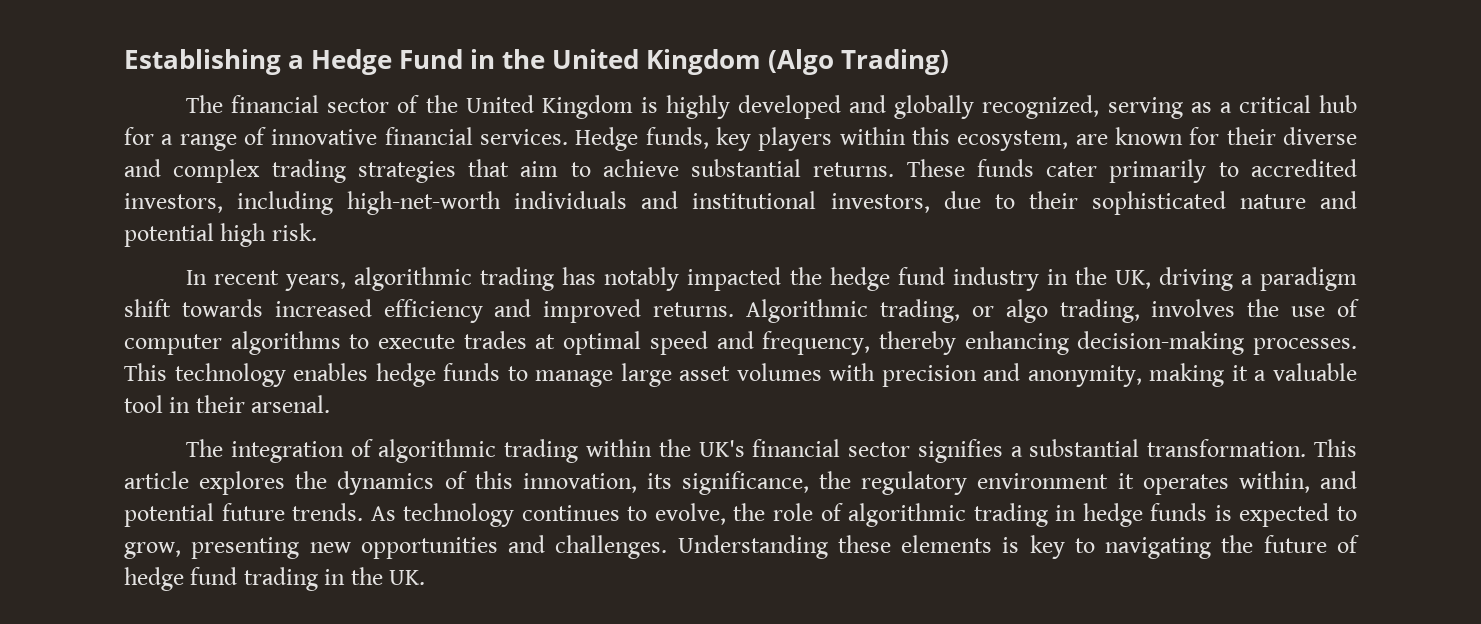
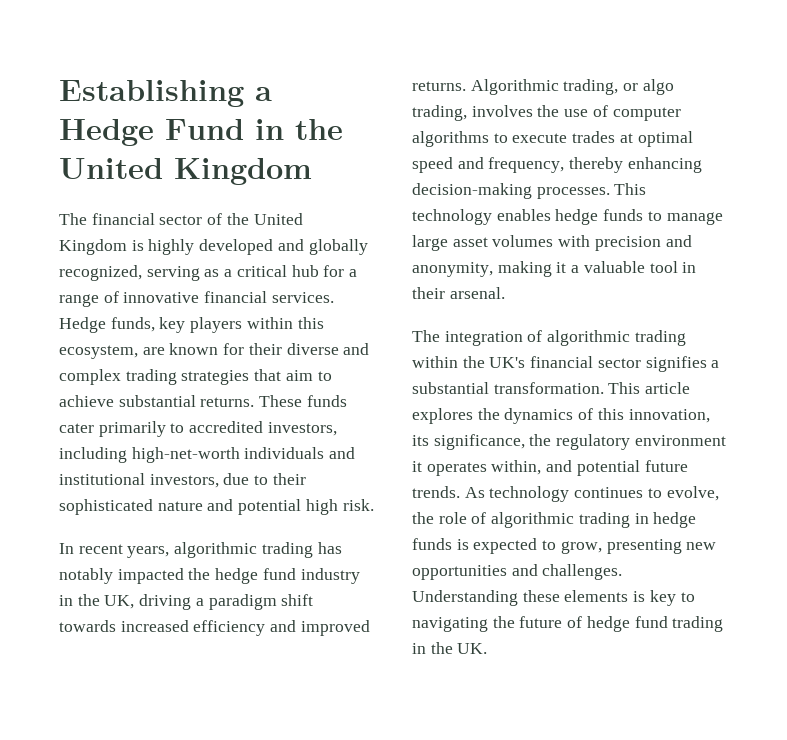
[768,49,949,75] (Algo Trading) -> (312, 171) none

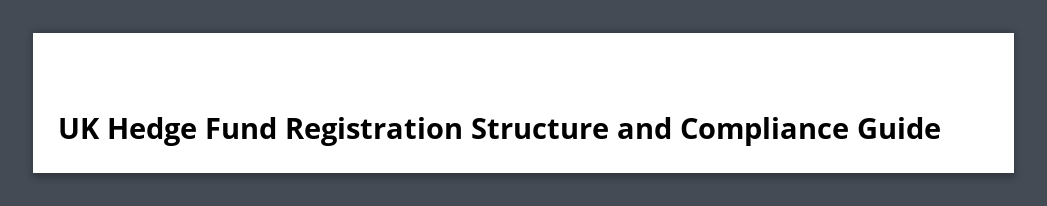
[59,80,272,107] [59,119,343,146] [59,158,312,185] [59,213,303,225] [59,239,368,255] [59,265,358,281] [59,291,334,307] [59,317,324,333] [59,343,370,359] [59,369,332,385] [59,395,347,407] [59,421,337,437] [59,447,356,463] [59,473,306,488] [59,499,374,515] [59,542,342,558] [59,568,360,584] [59,594,314,610] [59,620,370,636] [412,79,674,95] [412,105,681,121] [412,131,693,147] [412,157,702,173] [412,183,647,199] [412,209,723,225] [412,235,692,251] [412,261,697,277] [412,287,505,299] [412,330,686,346] [412,356,720,372] [412,382,691,394] [412,408,710,424] [412,434,726,450] [412,460,688,476] [412,486,719,502] [412,512,697,528] [412,538,717,554] [412,564,623,580] [412,590,695,606] [412,616,724,632] [412,642,488,654] Establishing a Hedge Fund in the United Kingdom // The financial sector of the United Kingdom is highly developed and globally recognized, serving as a critical hub for a range of innovative financial services. Hedge funds, key players within this ecosystem, are known for their diverse and complex trading strategies that aim to achieve substantial returns. These funds cater primarily to accredited investors, including high-net-worth individuals and institutional investors, due to their sophisticated nature and potential high risk. // In recent years, algorithmic trading has notably impacted the hedge fund industry in the UK, driving a paradigm shift towards increased efficiency and improved returns. Algorithmic trading, or algo trading, involves the use of computer algorithms to execute trades at optimal speed and frequency, thereby enhancing decision-making processes. This technology enables hedge funds to manage large asset volumes with precision and anonymity, making it a valuable tool in their arsenal. // The integration of algorithmic trading within the UK's financial sector signifies a substantial transformation. This article explores the dynamics of this innovation, its significance, the regulatory environment it operates within, and potential future trends. As technology continues to evolve, the role of algorithmic trading in hedge funds is expected to grow, presenting new opportunities and challenges. Understanding these elements is key to navigating the future of hedge fund trading in the UK. -> [58,117,941,146] UK Hedge Fund Registration Structure and Compliance Guide

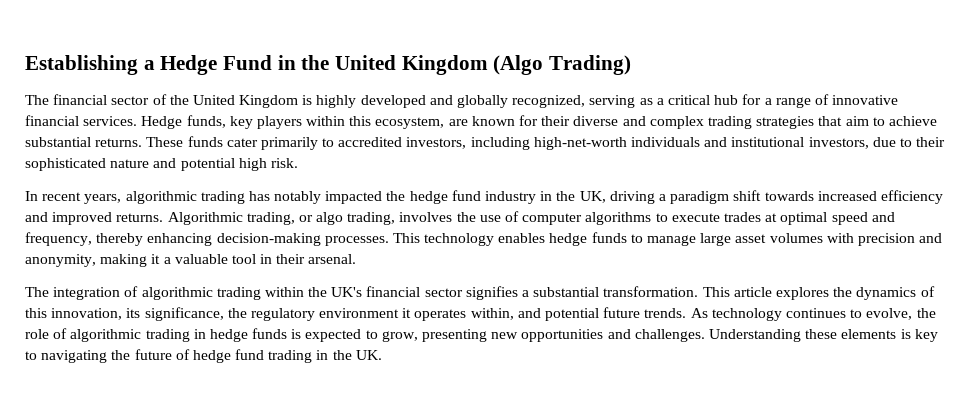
[58,117,941,146] UK Hedge Fund Registration Structure and Compliance Guide -> [25,55,632,75] [25,94,899,108] [25,115,937,129] [25,136,946,150] [25,158,298,171] [25,190,943,204] [25,211,895,225] [25,232,943,246] [25,254,357,267] [25,286,935,300] [25,307,936,321] [25,328,938,342] [25,349,382,363] Establishing a Hedge Fund in the United Kingdom (Algo Trading) // The financial sector of the United Kingdom is highly developed and globally recognized, serving as a critical hub for a range of innovative financial services. Hedge funds, key players within this ecosystem, are known for their diverse and complex trading strategies that aim to achieve substantial returns. These funds cater primarily to accredited investors, including high-net-worth individuals and institutional investors, due to their sophisticated nature and potential high risk. // In recent years, algorithmic trading has notably impacted the hedge fund industry in the UK, driving a paradigm shift towards increased efficiency and improved returns. Algorithmic trading, or algo trading, involves the use of computer algorithms to execute trades at optimal speed and frequency, thereby enhancing decision-making processes. This technology enables hedge funds to manage large asset volumes with precision and anonymity, making it a valuable tool in their arsenal. // The integration of algorithmic trading within the UK's financial sector signifies a substantial transformation. This article explores the dynamics of this innovation, its significance, the regulatory environment it operates within, and potential future trends. As technology continues to evolve, the role of algorithmic trading in hedge funds is expected to grow, presenting new opportunities and challenges. Understanding these elements is key to navigating the future of hedge fund trading in the UK.

